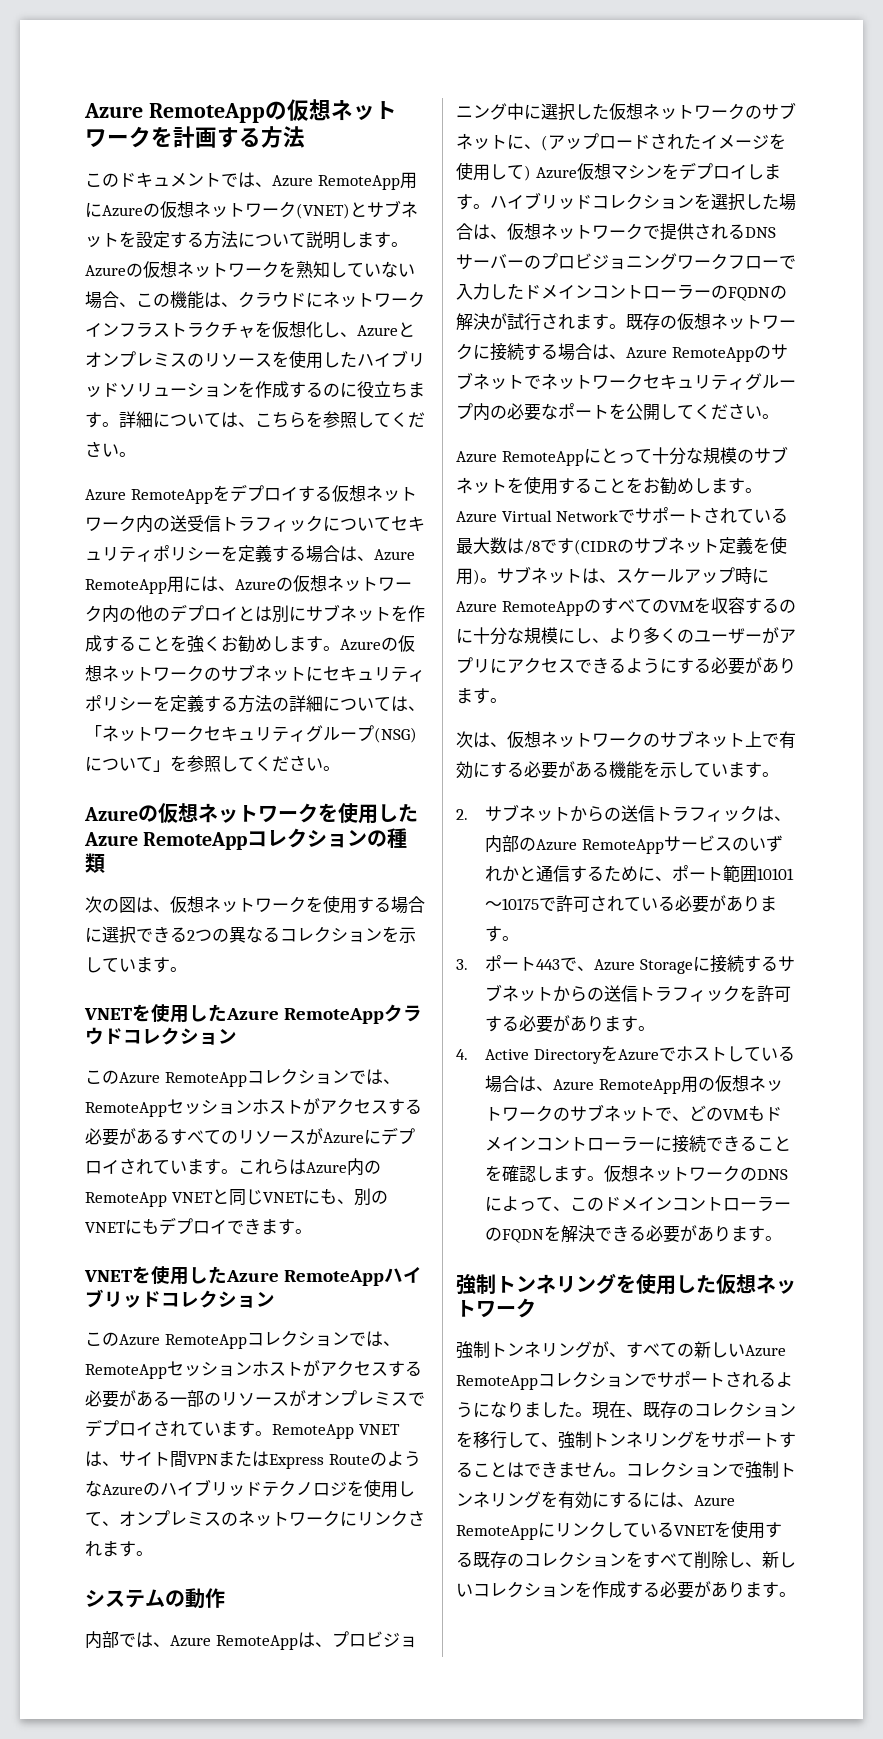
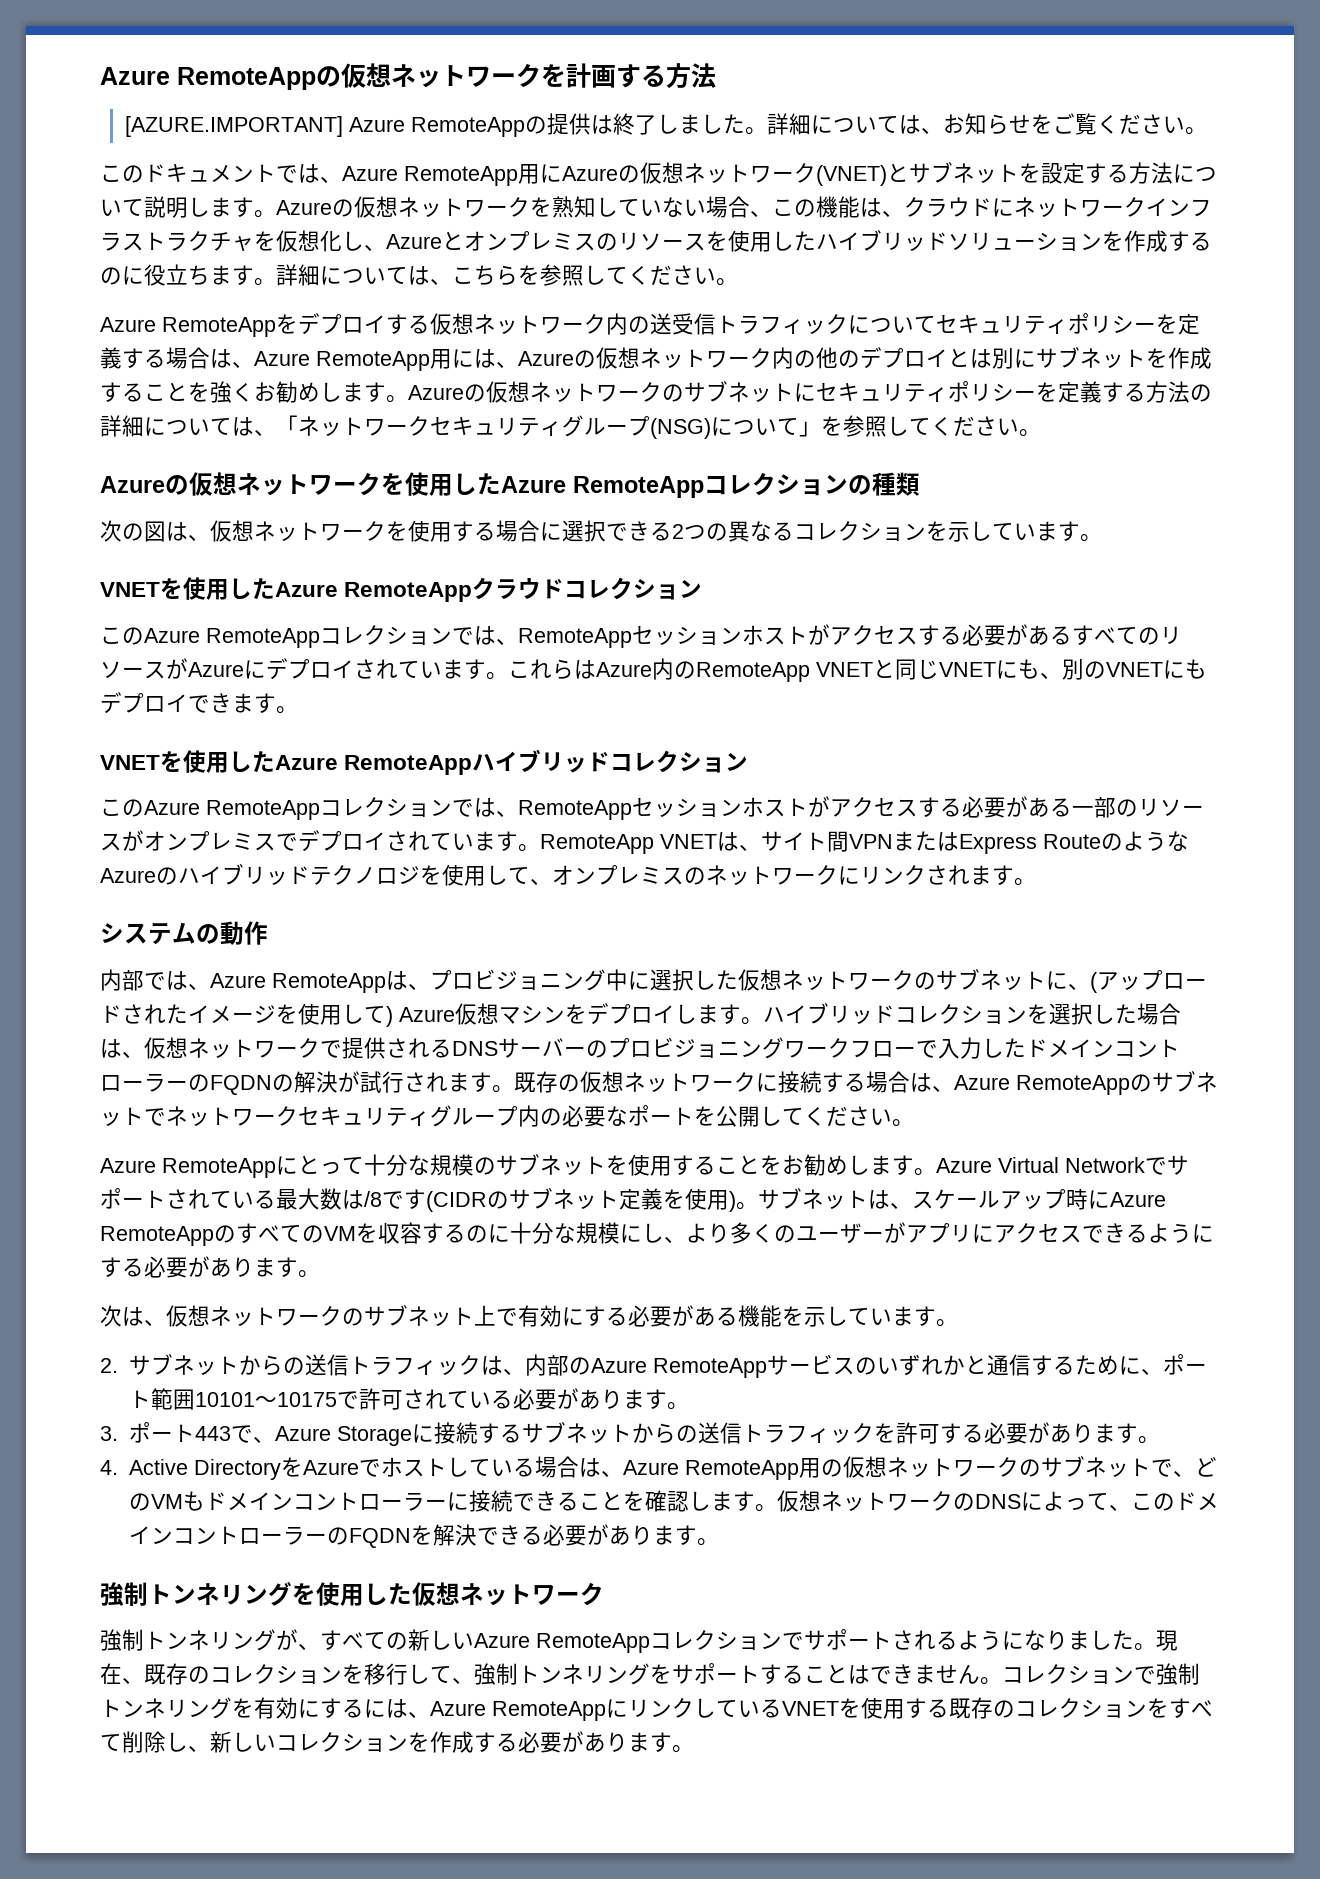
(305, 137) none -> [125,113,1208,137] // [AZURE.IMPORTANT] Azure RemoteAppの提供は終了しました。詳細については、お知らせをご覧ください。

